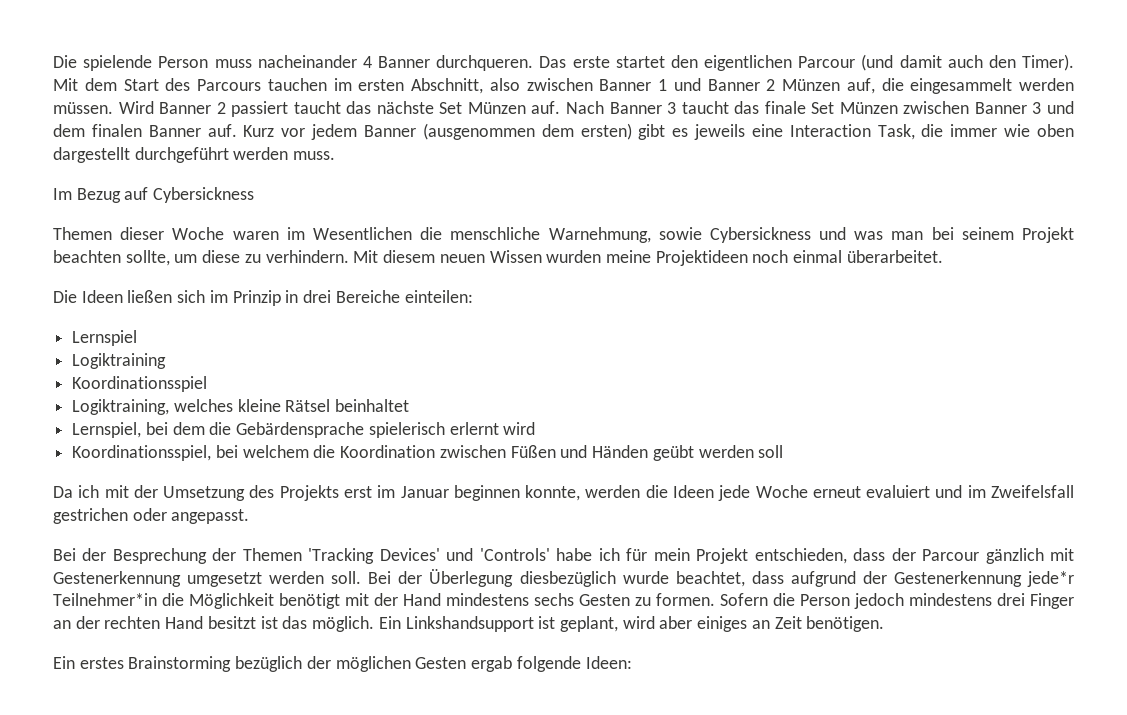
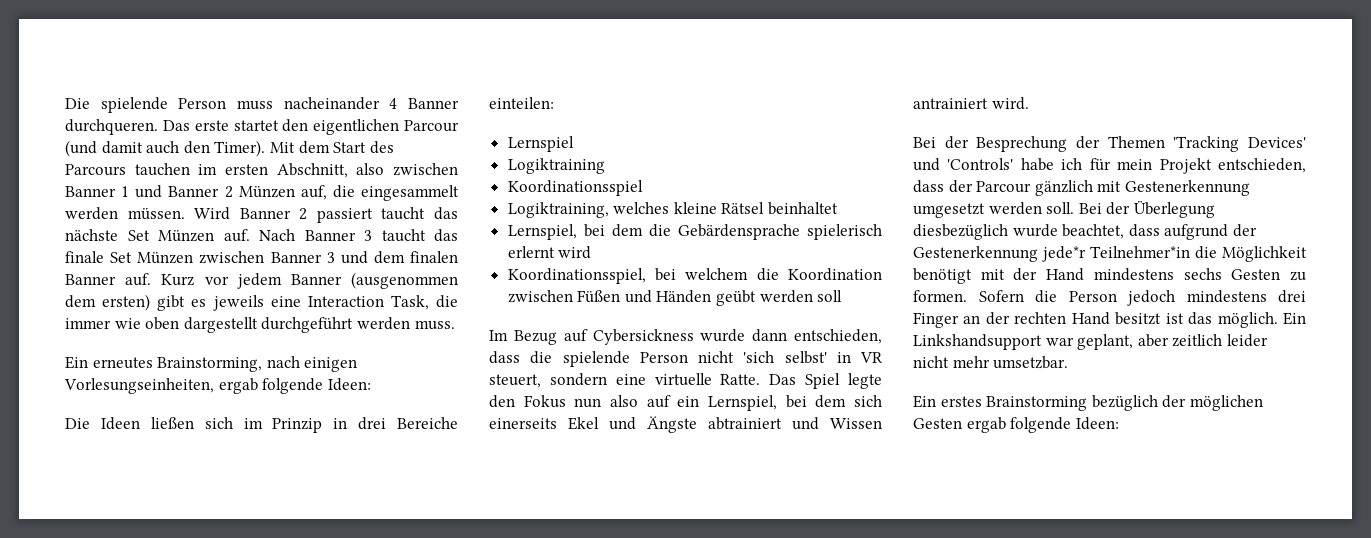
[53,187,255,203] [53,227,1074,243] [53,250,943,266] Im Bezug auf Cybersickness // Themen dieser Woche waren im Wesentlichen die menschliche Warnehmung, sowie Cybersickness und was man bei seinem Projekt beachten sollte, um diese zu verhindern. Mit diesem neuen Wissen wurden meine Projektideen noch einmal überarbeitet. -> [65,356,358,372] [64,378,371,394] Ein erneutes Brainstorming, nach einigen Vorlesungseinheiten, ergab folgende Ideen:
[53,485,1075,501] [53,508,250,524] Da ich mit der Umsetzung des Projekts erst im Januar beginnen konnte, werden die Ideen jede Woche erneut evaluiert und im Zweifelsfall gestrichen oder angepasst. -> [489,329,882,345] [489,351,883,367] [489,373,882,389] [489,395,882,411] [489,416,882,433] [913,97,1029,110] Im Bezug auf Cybersickness wurde dann entschieden, dass die spielende Person nicht 'sich selbst' in VR steuert, sondern eine virtuelle Ratte. Das Spiel legte den Fokus nun also auf ein Lernspiel, bei dem sich einerseits Ekel und Ängste abtrainiert und Wissen antrainiert wird.
[538,616,885,632] ist geplant, wird aber einiges an Zeit benötigen. -> [1045,334,1268,350] [913,356,1069,369] war geplant, aber zeitlich leider nicht mehr umsetzbar.

